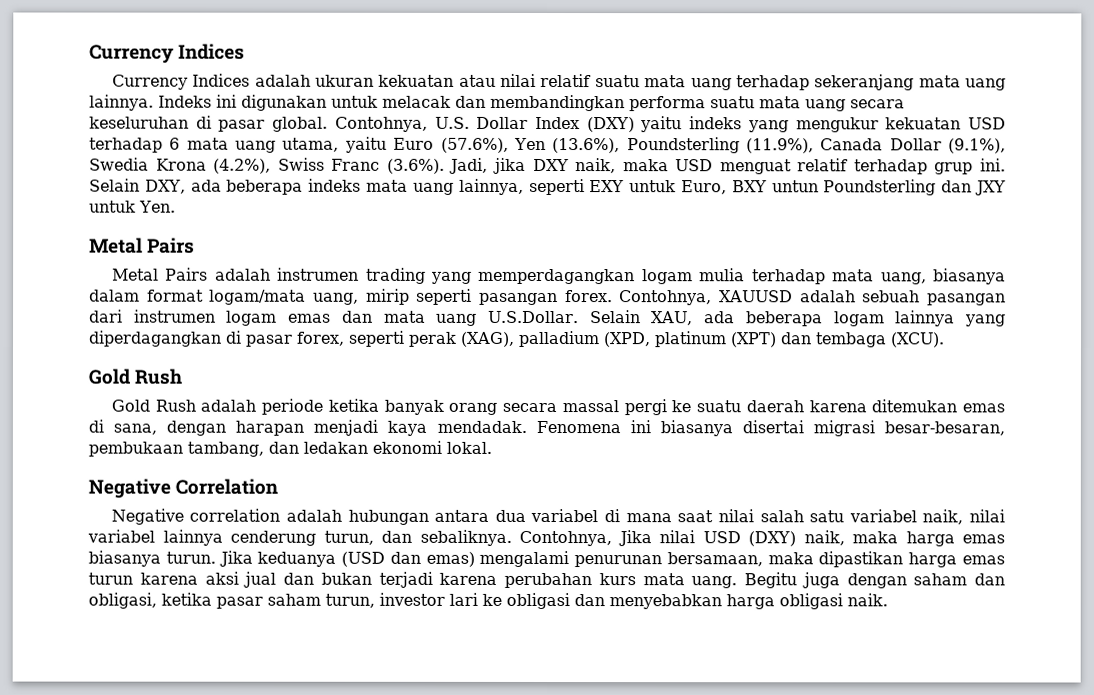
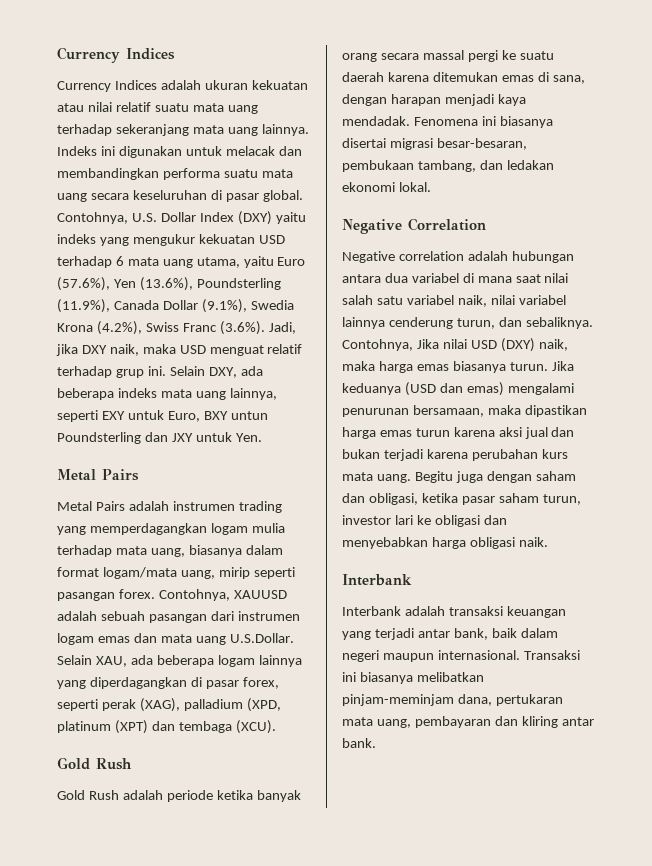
(888, 600) none -> [342,574,412,586] [342,606,566,618] [342,628,558,640] [342,650,580,662] [342,672,484,684] [342,694,563,706] [342,716,594,728] [342,738,376,748] // Interbank // Interbank adalah transaksi keuangan yang terjadi antar bank, baik dalam negeri maupun internasional. Transaksi ini biasanya melibatkan pinjam-meminjam dana, pertukaran mata uang, pembayaran dan kliring antar bank.

